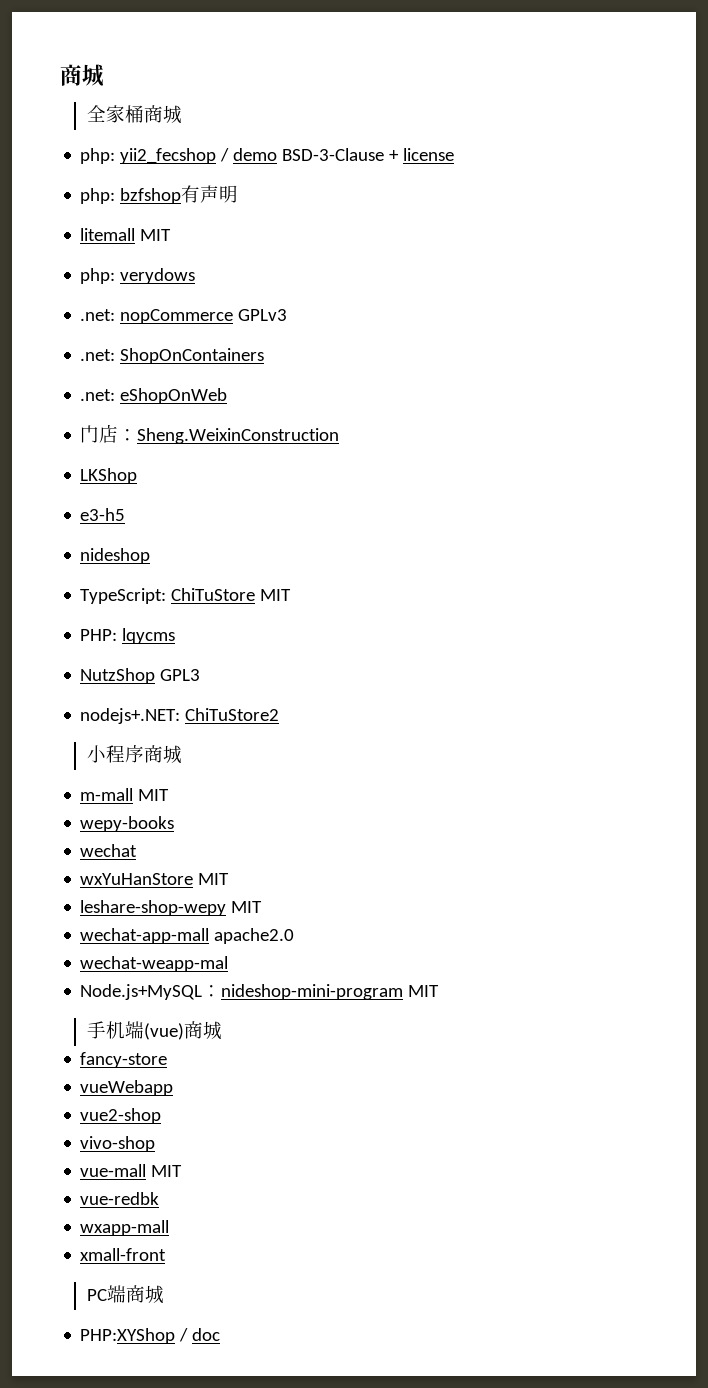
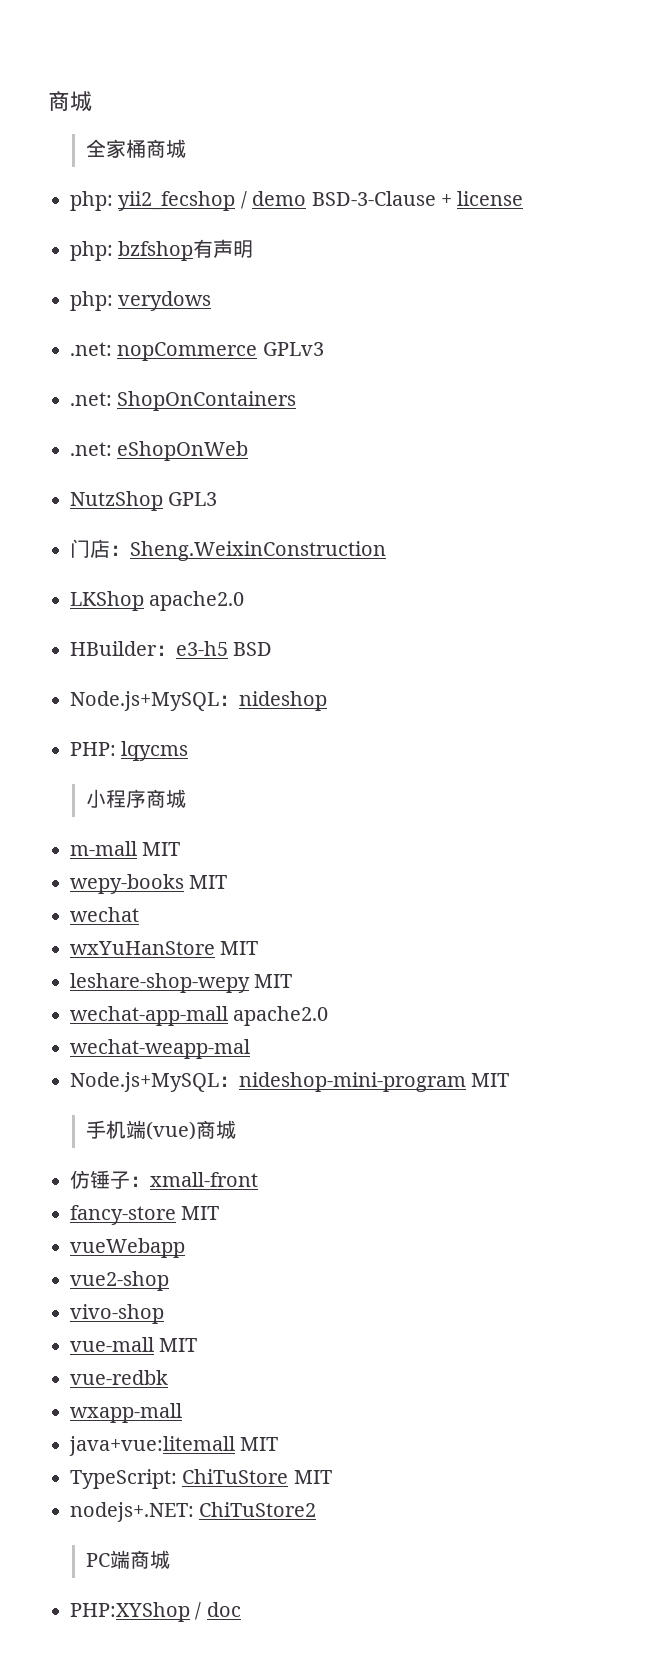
[80,228,172,241] // litemall MIT -> (254, 249) none
(228, 396) none -> [70,491,218,511] // NutzShop GPL3
(138, 476) // -> [149,591,245,611] [70,641,176,656] apache2.0 // HBuilder：
(126, 514) // -> [233,642,273,656] [70,691,239,711] BSD // Node.js+MySQL：
[80,588,292,604] // TypeScript: ChiTuStore MIT -> (327, 701) none
[80,668,201,684] [80,708,280,724] // NutzShop GPL3 // nodejs+.NET: ChiTuStore2 -> (189, 751) none
(175, 824) none -> [189,875,228,889] MIT
(222, 1030) none -> [70,1170,258,1189] // 仿锤子：xmall-front
(168, 1060) none -> [181,1206,220,1220] MIT
[80,1248,167,1261] xmall-front -> [69,1436,279,1456] [70,1469,332,1489] [70,1502,317,1522] java+vue:litemall MIT // TypeScript: ChiTuStore MIT // nodejs+.NET: ChiTuStore2

